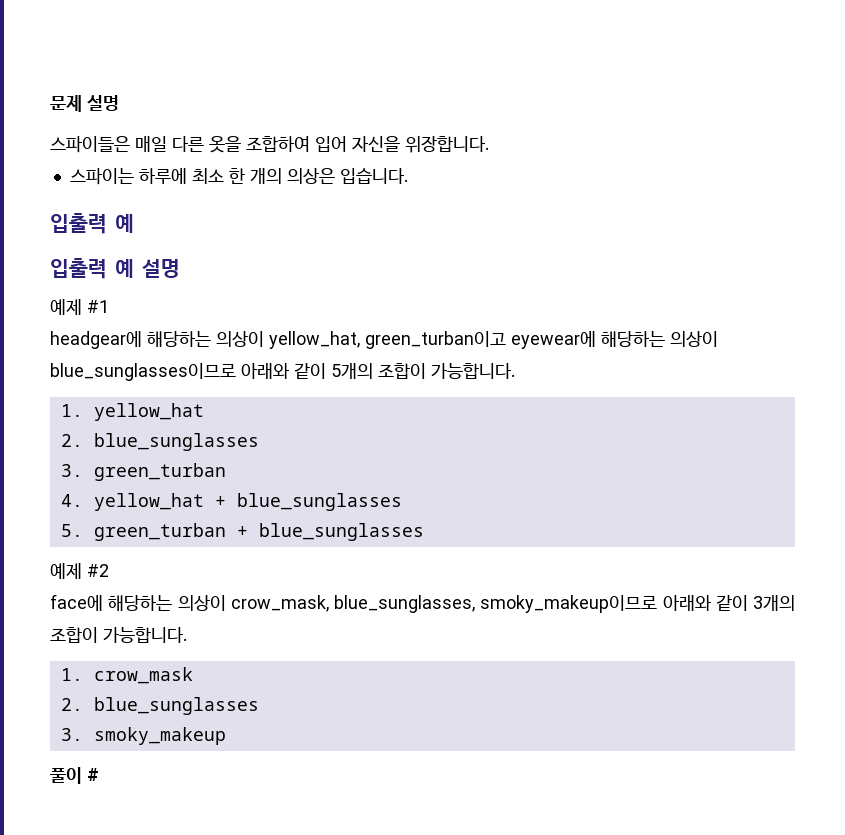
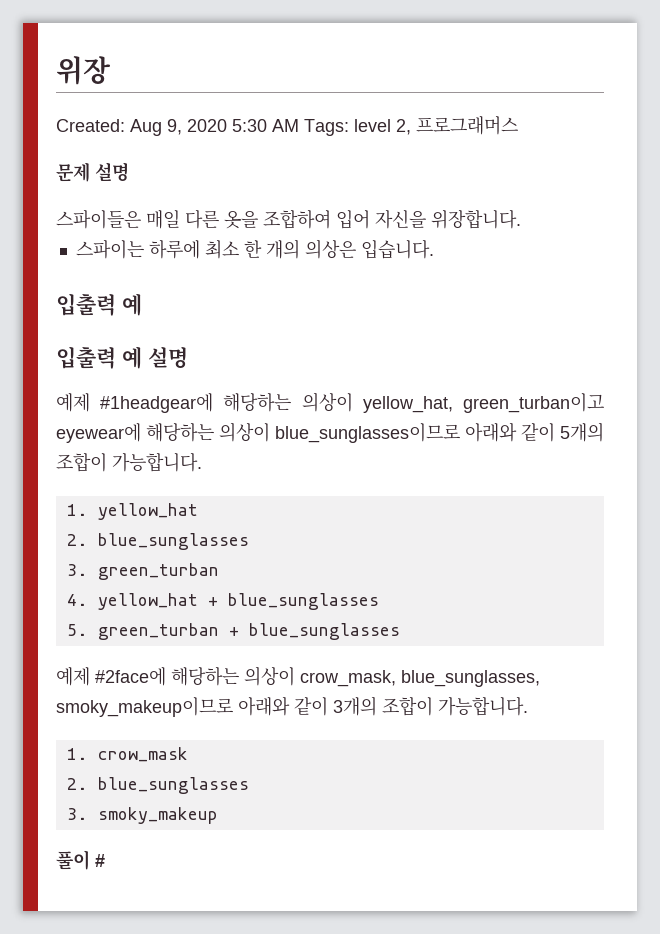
(50, 103) none -> [56,56,111,85] [56,116,518,136] 위장 // Created: Aug 9, 2020 5:30 AM Tags: level 2, 프로그래머스 //
[87,300,109,313] [50,331,142,349] #1 // headgear에 -> [100,393,214,413] #1headgear에
[87,564,109,577] [50,594,103,611] #2 // face에 -> [95,667,166,686] #2face에

